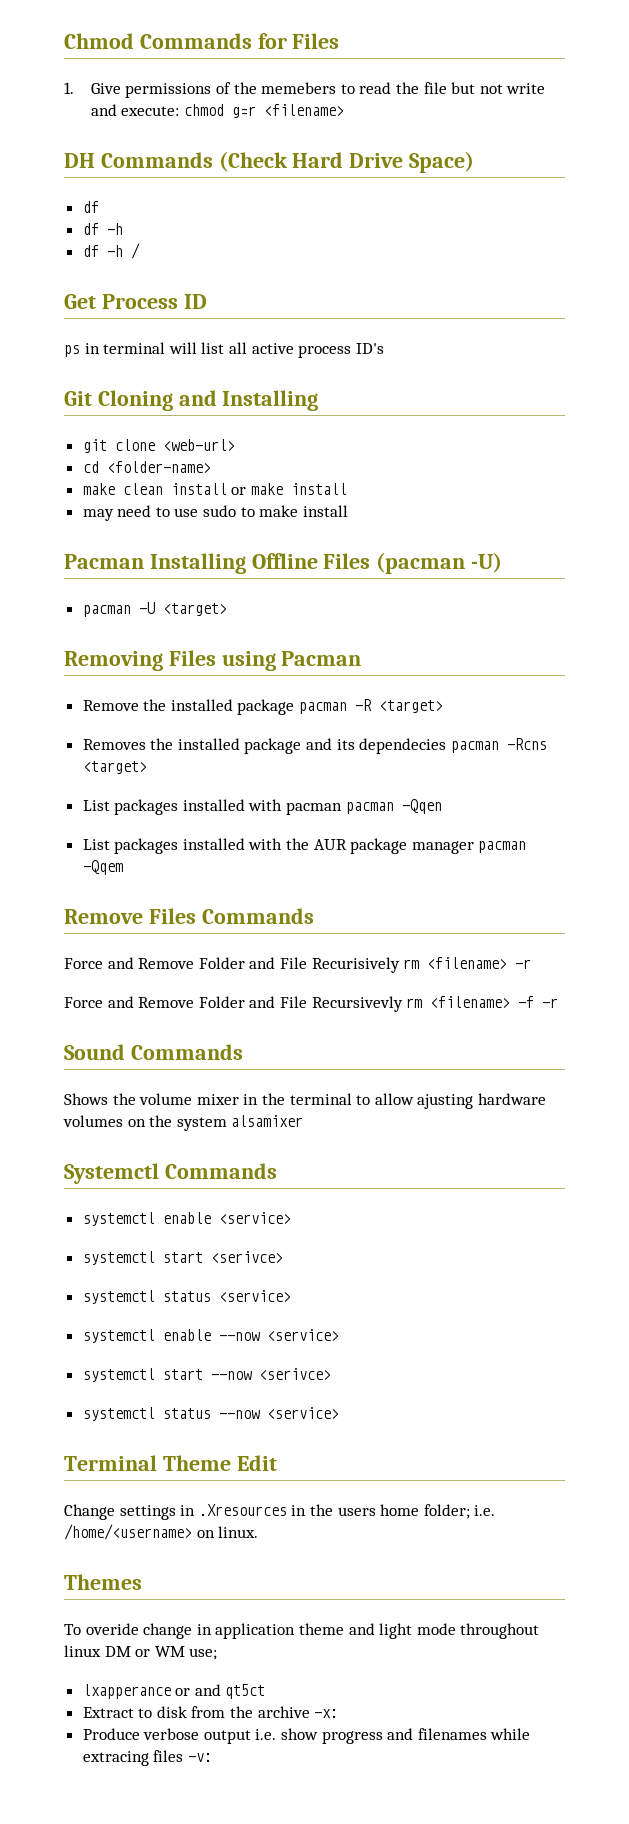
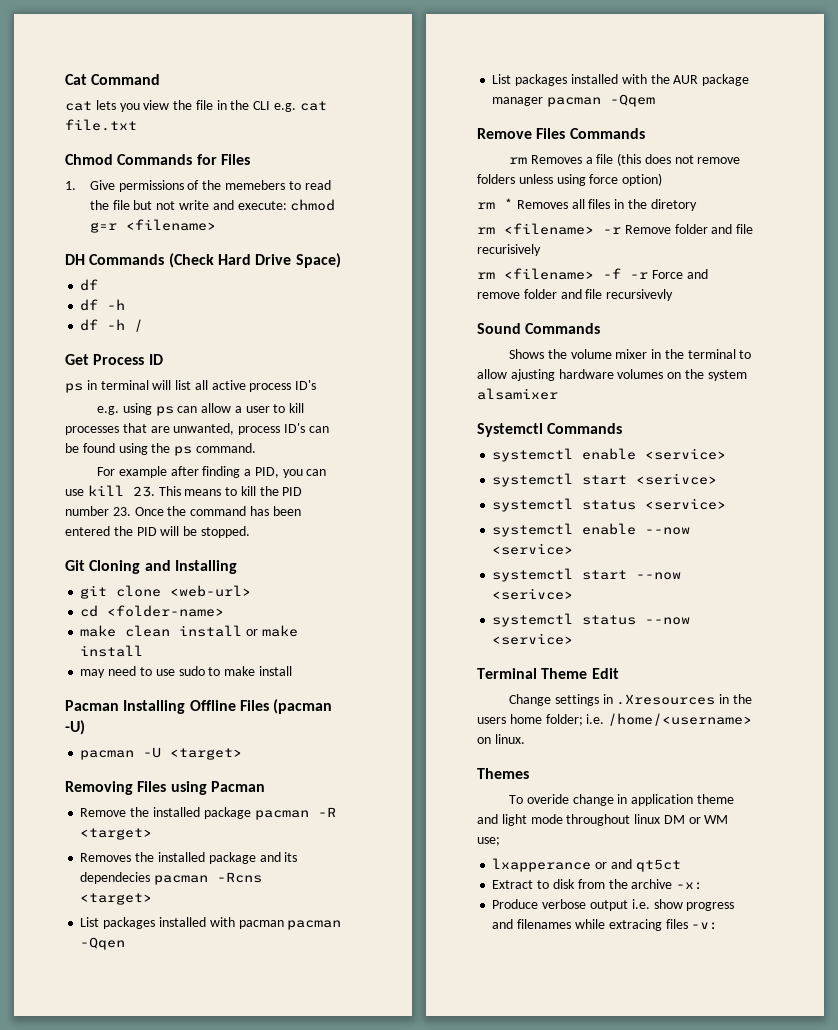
(64, 41) none -> [65,74,161,85] [65,100,327,112] [65,119,137,131] Cat Command // cat lets you view the file in the CLI e.g. cat file.txt //
(384, 348) none -> [97,403,305,416] [65,423,329,435] [65,443,256,456] [97,466,327,478] [65,485,303,497] [65,506,301,516] [65,526,250,538] // e.g. using ps can allow a user to kill processes that are unwanted, process ID's can be found using the ps command. // For example after finding a PID, you can use kill 23. This means to kill the PID number 23. Once the command has been entered the PID will be stopped.
[64,957,532,973] [64,996,559,1012] Force and Remove Folder and File Recurisively rm <filename> -r // Force and Remove Folder and File Recursivevly rm <filename> -f -r -> [509,153,741,166] [477,173,663,186] [477,198,697,211] [477,223,754,235] [477,244,541,256] [477,268,708,280] [477,289,674,301] rm Removes a file (this does not remove folders unless using force option) // rm * Removes all files in the diretory // rm <filename> -r Remove folder and file recurisively // rm <filename> -f -r Force and remove folder and file recursivevly

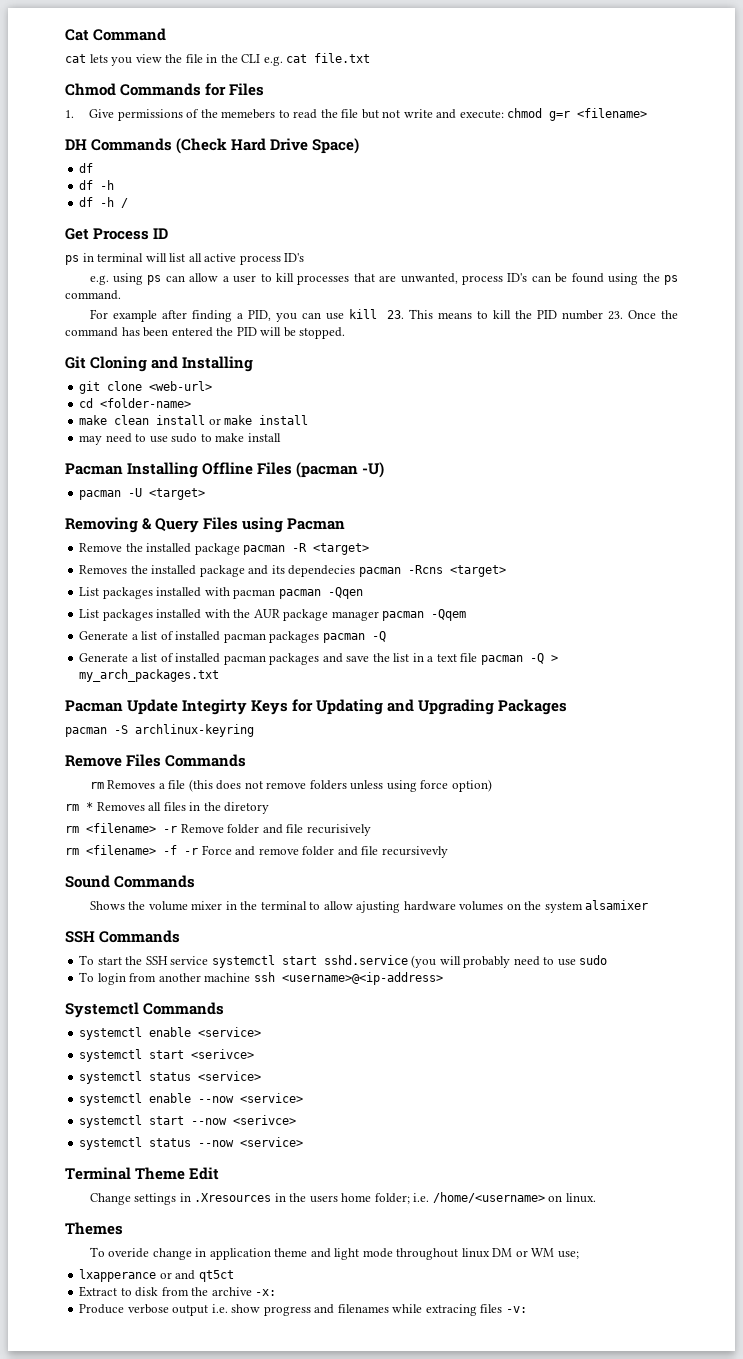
(133, 788) none -> [142,518,200,533] & Query
(656, 100) none -> [79,631,386,643] [79,653,558,665] [79,669,220,682] [65,699,568,715] [65,724,254,737] // Generate a list of installed pacman packages pacman -Q // Generate a list of installed pacman packages and save the list in a text file pacman -Q > my_arch_packages.txt // Pacman Update Integirty Keys for Updating and Upgrading Packages // pacman -S archlinux-keyring
(558, 394) none -> [65,930,181,943] [79,955,608,968] [79,972,443,985] // SSH Commands // To start the SSH service systemctl start sshd.service (you will probably need to use sudo // To login from another machine ssh <username>@<ip-address>

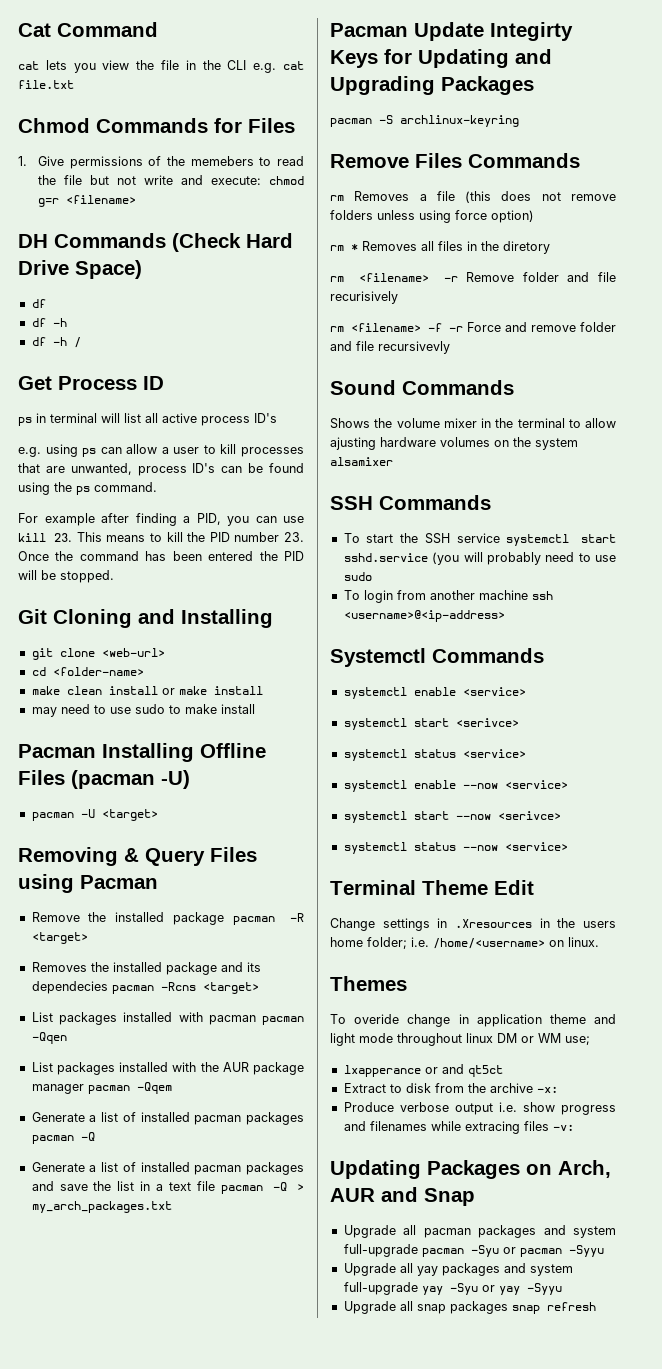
(527, 1309) none -> [330,1160,611,1179] [330,1187,475,1206] [343,1225,616,1238] [343,1244,604,1257] [343,1263,573,1276] [343,1282,562,1295] [343,1301,596,1314] // Updating Packages on Arch, AUR and Snap // Upgrade all pacman packages and system full-upgrade pacman -Syu or pacman -Syyu // Upgrade all yay packages and system full-upgrade yay -Syu or yay -Syyu // Upgrade all snap packages snap refresh

